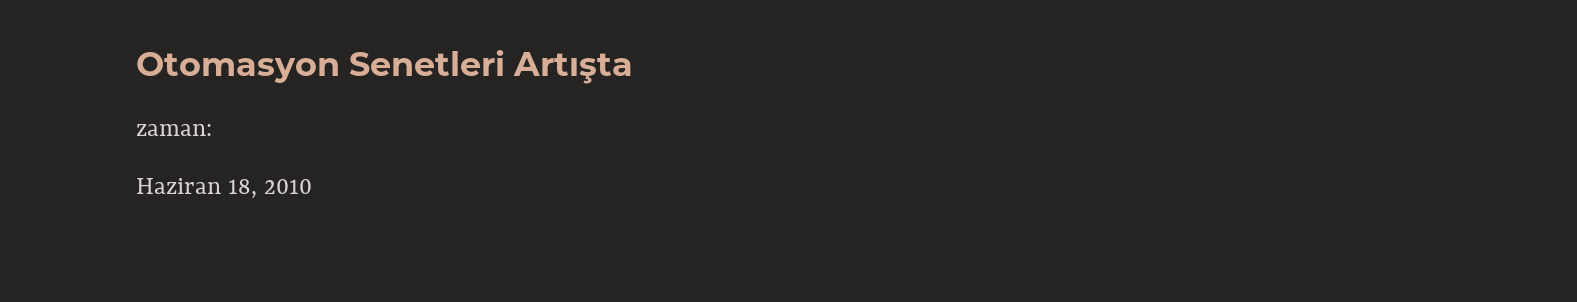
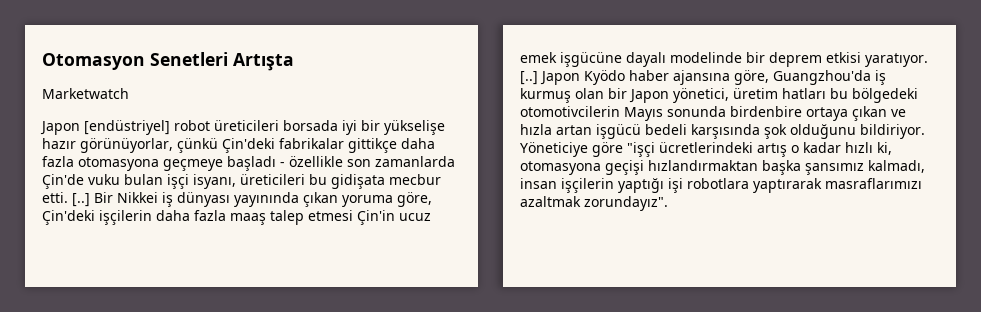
[136,124,212,136] [136,178,313,199] zaman: // Haziran 18, 2010 -> [42,88,129,99] [40,120,445,135] [42,138,435,153] [42,156,455,171] [42,174,441,189] [42,192,432,207] [42,210,431,225] [520,52,928,67] [520,70,886,85] [520,88,918,103] [520,106,906,121] [520,124,925,139] [520,142,892,157] [520,160,925,175] [520,178,922,193] [520,196,668,211] Marketwatch // Japon [endüstriyel] robot üreticileri borsada iyi bir yükselişe hazır görünüyorlar, çünkü Çin'deki fabrikalar gittikçe daha fazla otomasyona geçmeye başladı - özellikle son zamanlarda Çin'de vuku bulan işçi isyanı, üreticileri bu gidişata mecbur etti. [..] Bir Nikkei iş dünyası yayınında çıkan yoruma göre, Çin'deki işçilerin daha fazla maaş talep etmesi Çin'in ucuz emek işgücüne dayalı modelinde bir deprem etkisi yaratıyor. [..] Japon Kyödo haber ajansına göre, Guangzhou'da iş kurmuş olan bir Japon yönetici, üretim hatları bu bölgedeki otomotivcilerin Mayıs sonunda birdenbire ortaya çıkan ve hızla artan işgücü bedeli karşısında şok olduğunu bildiriyor. Yöneticiye göre "işçi ücretlerindeki artış o kadar hızlı ki, otomasyona geçişi hızlandırmaktan başka şansımız kalmadı, insan işçilerin yaptığı işi robotlara yaptırarak masraflarımızı azaltmak zorundayız".

